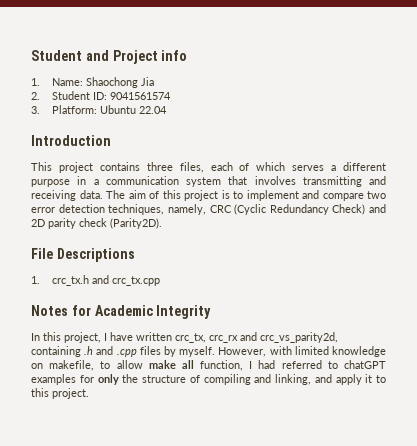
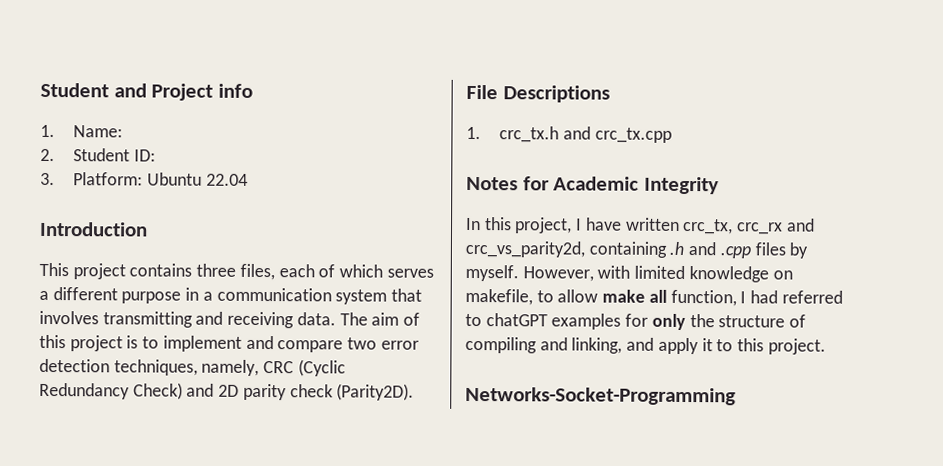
[86,77,155,88] Shaochong Jia -> (124, 131) none
[110,92,172,100] 9041561574 -> (157, 155) none
(89, 393) none -> [465,386,736,406] // Networks-Socket-Programming

